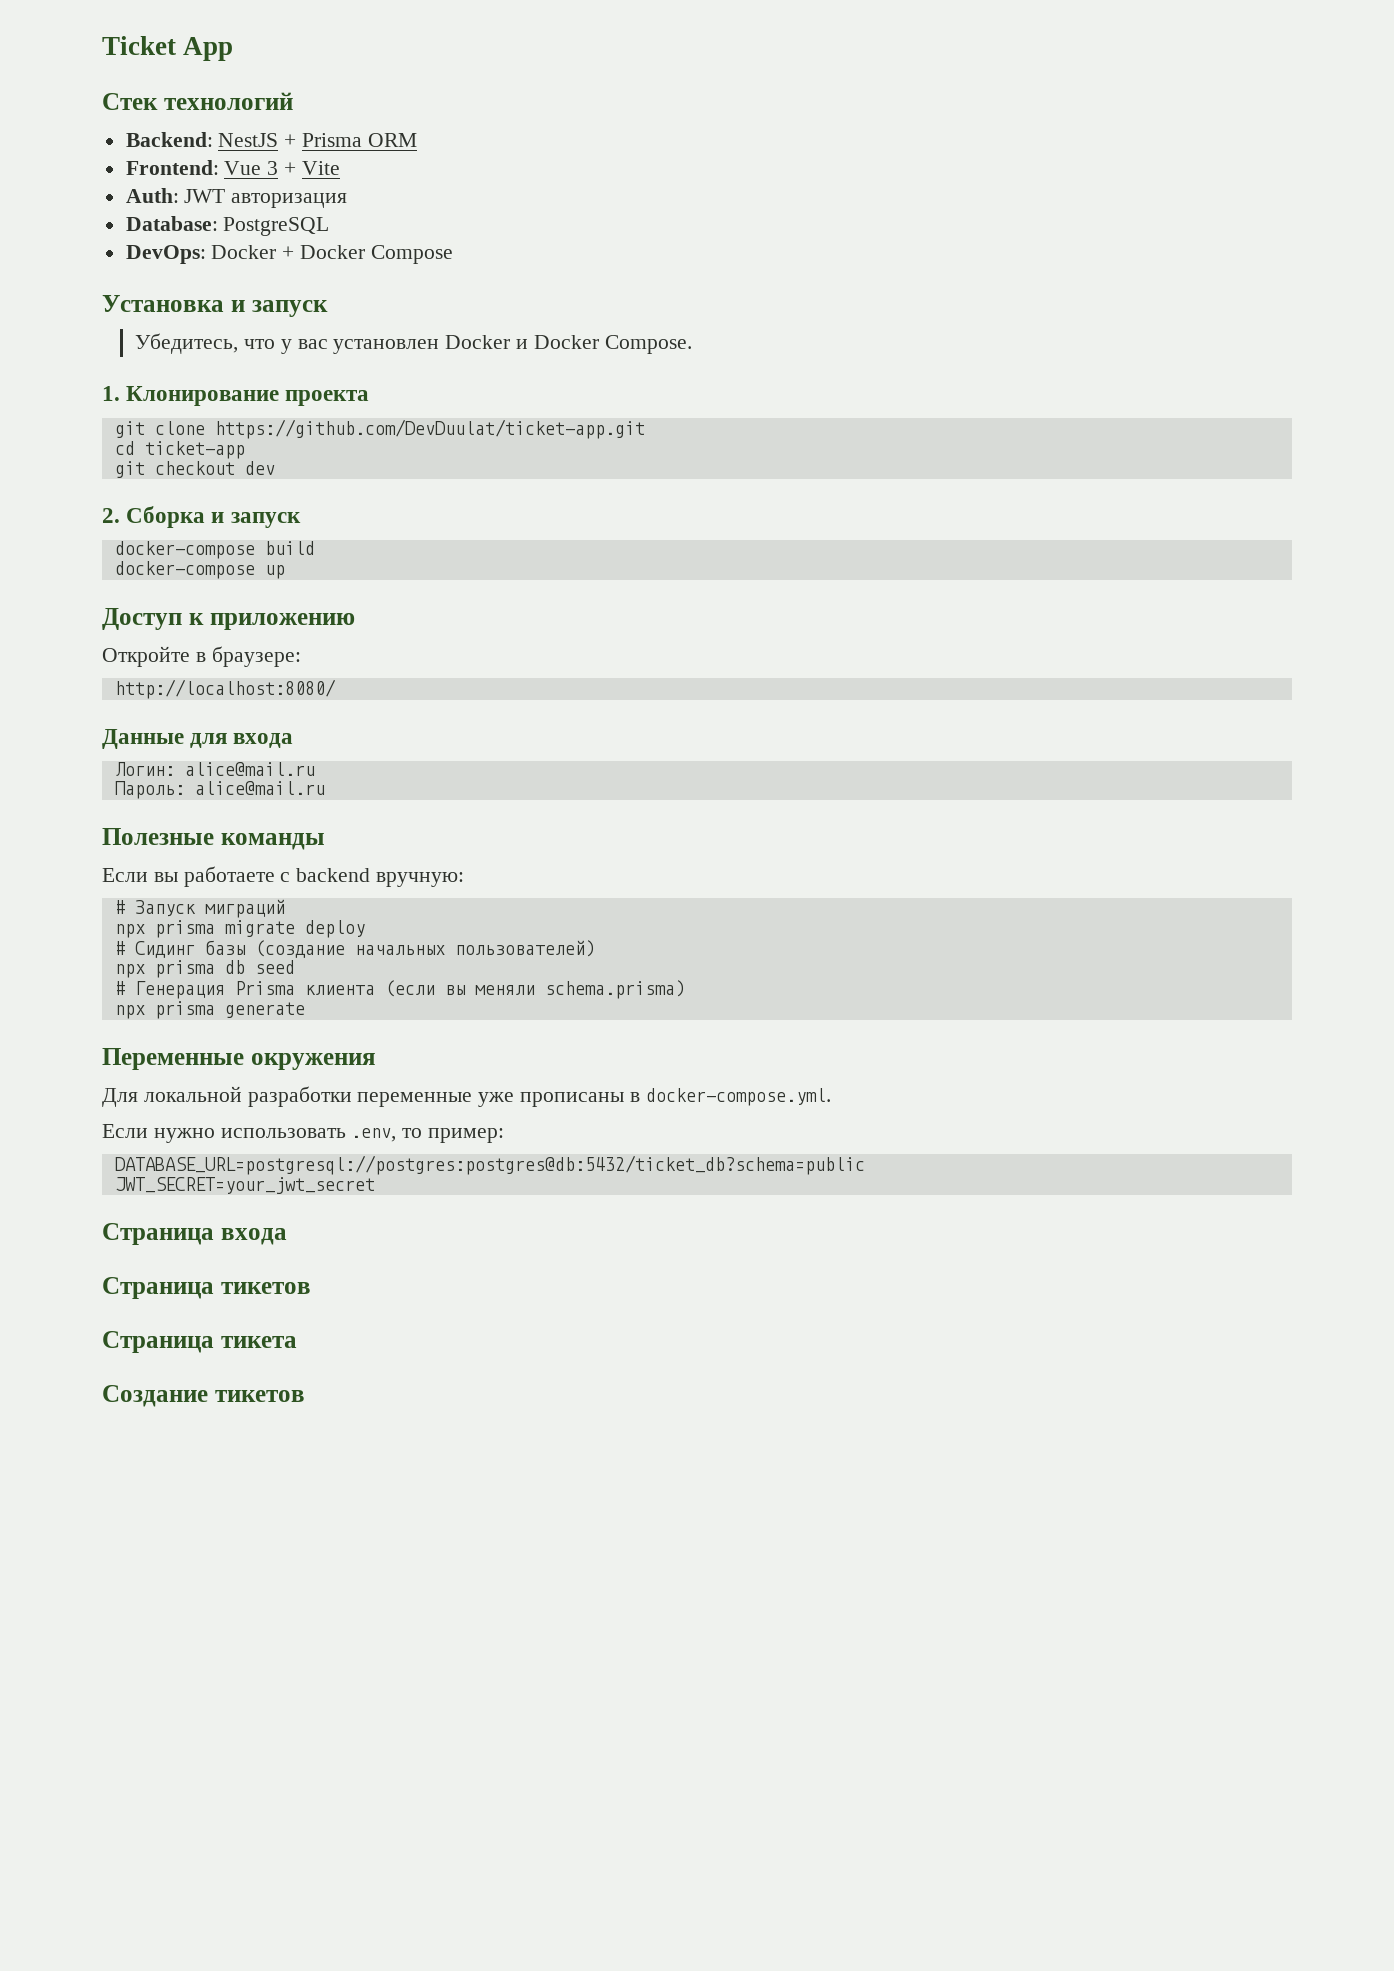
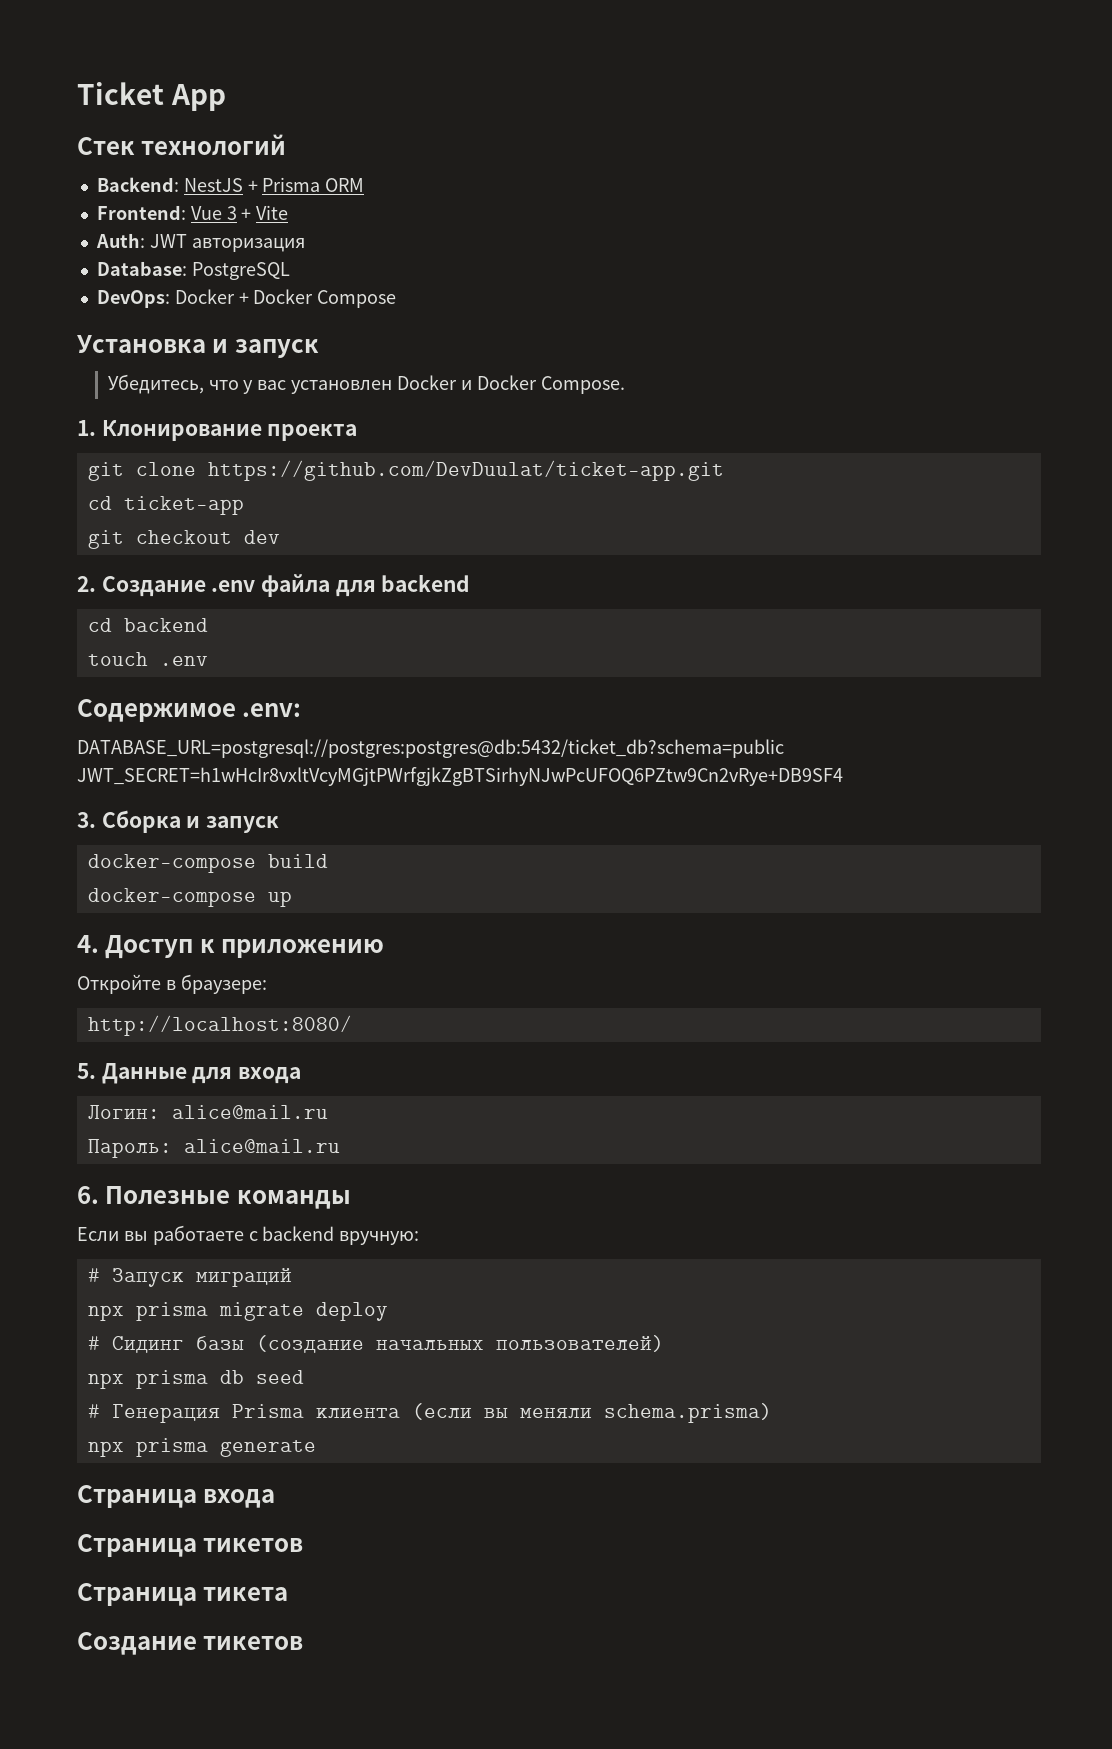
(120, 515) none -> [101,574,471,597] [87,618,208,632] [87,652,208,666] [77,699,302,722] [77,739,784,758] [77,767,843,786] [77,812,96,828] Создание .env файла для backend // cd backend // touch .env // Содержимое .env: // DATABASE_URL=postgresql://postgres:postgres@db:5432/ticket_db?schema=public JWT_SECRET=h1wHcIr8vxltVcyMGjtPWrfgjkZgBTSirhyNJwPcUFOQ6PZtw9Cn2vRye+DB9SF4 // 3.
(285, 572) none -> [77,935,99,953] 4.
(336, 689) none -> [77,1063,96,1079] 5.
(325, 788) none -> [77,1186,99,1204] 6.
[102,1048,376,1070] [102,1086,831,1107] [102,1124,505,1143] [114,1155,865,1175] [114,1177,375,1194] // Переменные окружения // Для локальной разработки переменные уже прописаны в docker-compose.yml. // Если нужно использовать .env, то пример: // DATABASE_URL=postgresql://postgres:postgres@db:5432/ticket_db?schema=public // JWT_SECRET=your_jwt_secret -> (316, 1448) none

